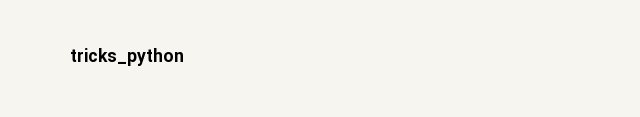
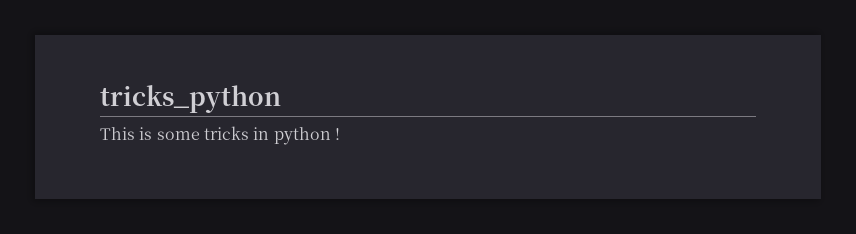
(184, 57) none -> [100,126,340,145] // This is some tricks in python !

